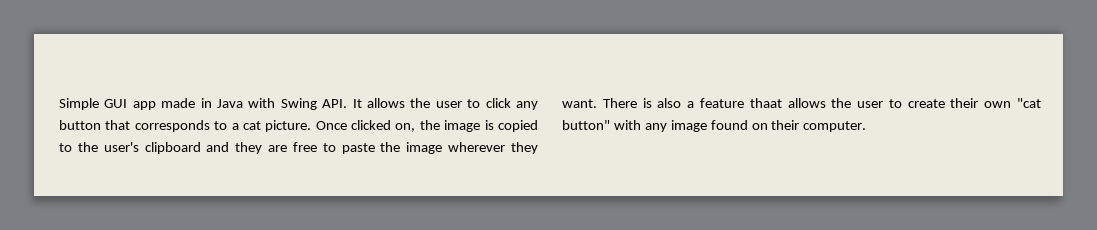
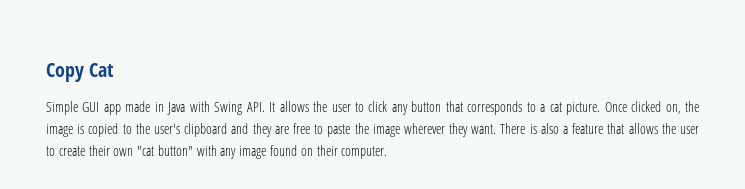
(59, 104) none -> [46,63,115,82] Copy Cat //
[749,98,782,108] thaat -> [607,123,625,134] that

